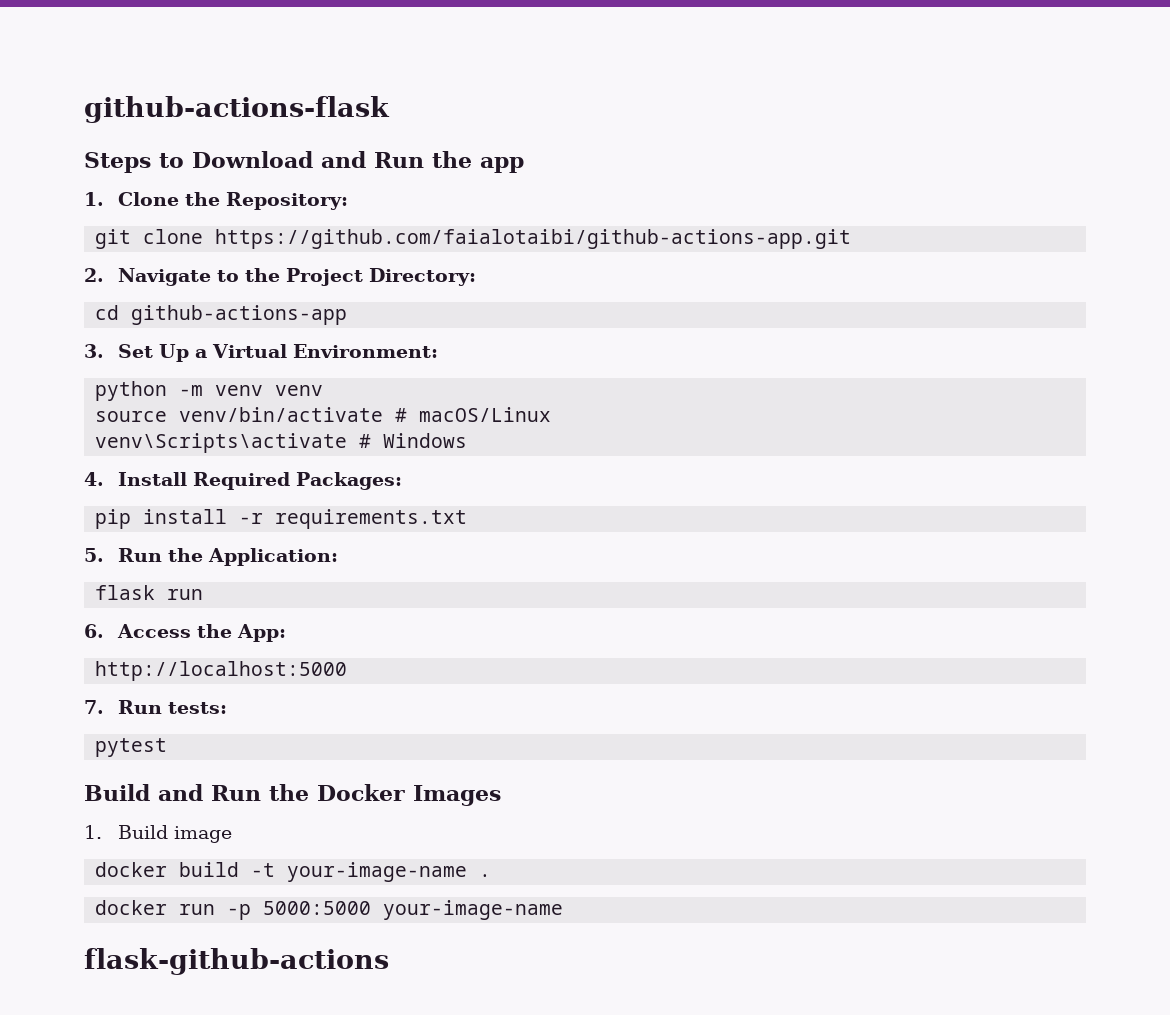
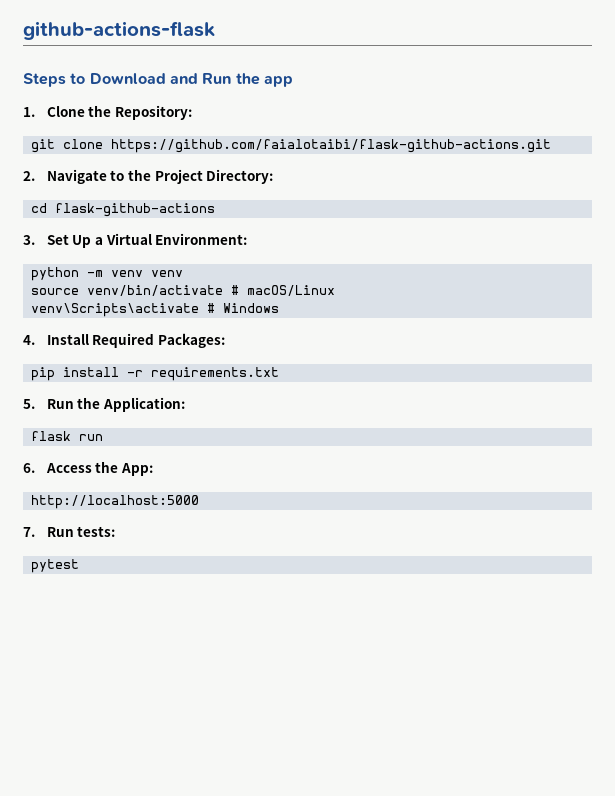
[215,229,852,249] https://github.com/faialotaibi/github-actions-app.git -> [111,139,552,153] https://github.com/faialotaibi/flask-github-actions.git
[131,305,348,325] github-actions-app -> [55,203,216,217] flask-github-actions
[84,784,501,806] [84,825,233,843] [95,862,492,882] [95,900,564,920] [84,948,389,975] // Build and Run the Docker Images // 1. Build image // docker build -t your-image-name . // docker run -p 5000:5000 your-image-name // flask-github-actions -> (80, 566) none

